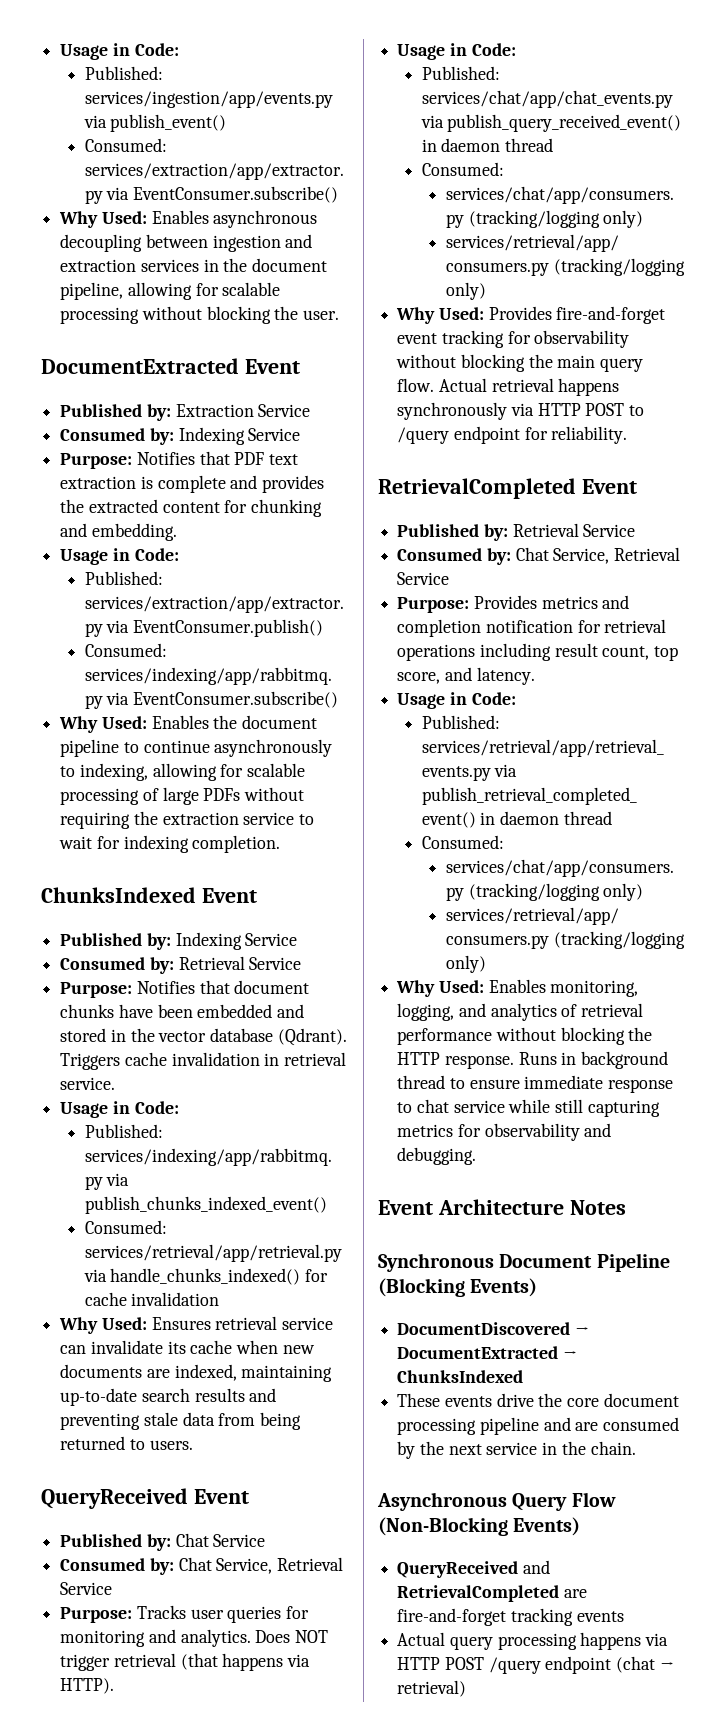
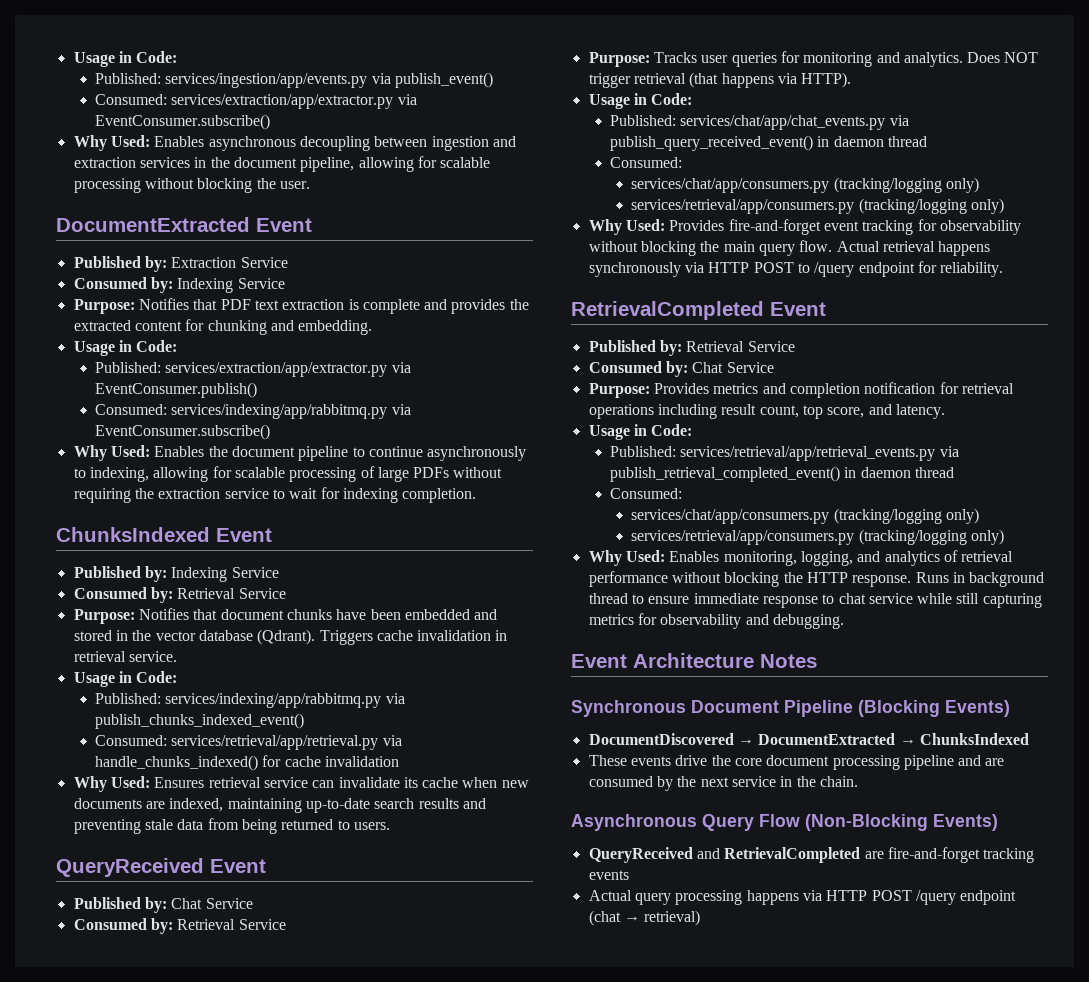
[178,1557,273,1574] Chat Service, -> (173, 926) none
[553,547,681,564] Service, Retrieval -> (724, 367) none

